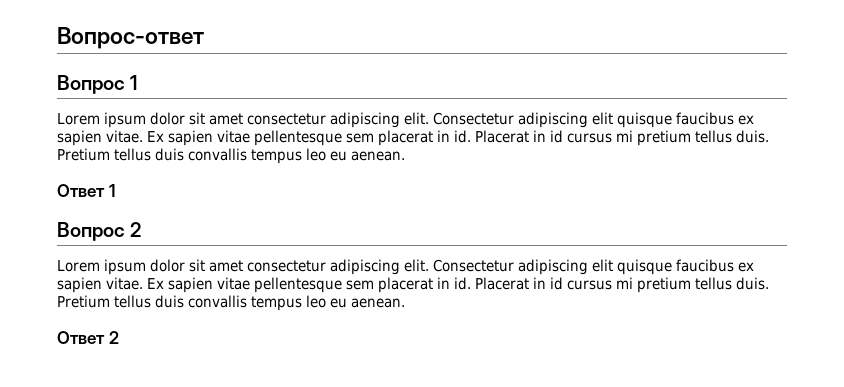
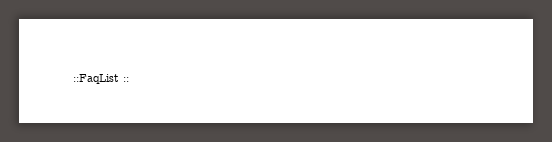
[57,27,204,49] [57,75,138,94] [57,112,754,128] [57,130,769,146] [57,148,405,164] [57,184,115,197] [57,222,142,241] [57,259,754,275] [57,277,769,293] [57,295,405,311] [57,331,119,344] Вопрос-ответ // Вопрос 1 // Lorem ipsum dolor sit amet consectetur adipiscing elit. Consectetur adipiscing elit quisque faucibus ex sapien vitae. Ex sapien vitae pellentesque sem placerat in id. Placerat in id cursus mi pretium tellus duis. Pretium tellus duis convallis tempus leo eu aenean. // Ответ 1 // Вопрос 2 // Lorem ipsum dolor sit amet consectetur adipiscing elit. Consectetur adipiscing elit quisque faucibus ex sapien vitae. Ex sapien vitae pellentesque sem placerat in id. Placerat in id cursus mi pretium tellus duis. Pretium tellus duis convallis tempus leo eu aenean. // Ответ 2 -> [73,74,129,84] ::FaqList ::

